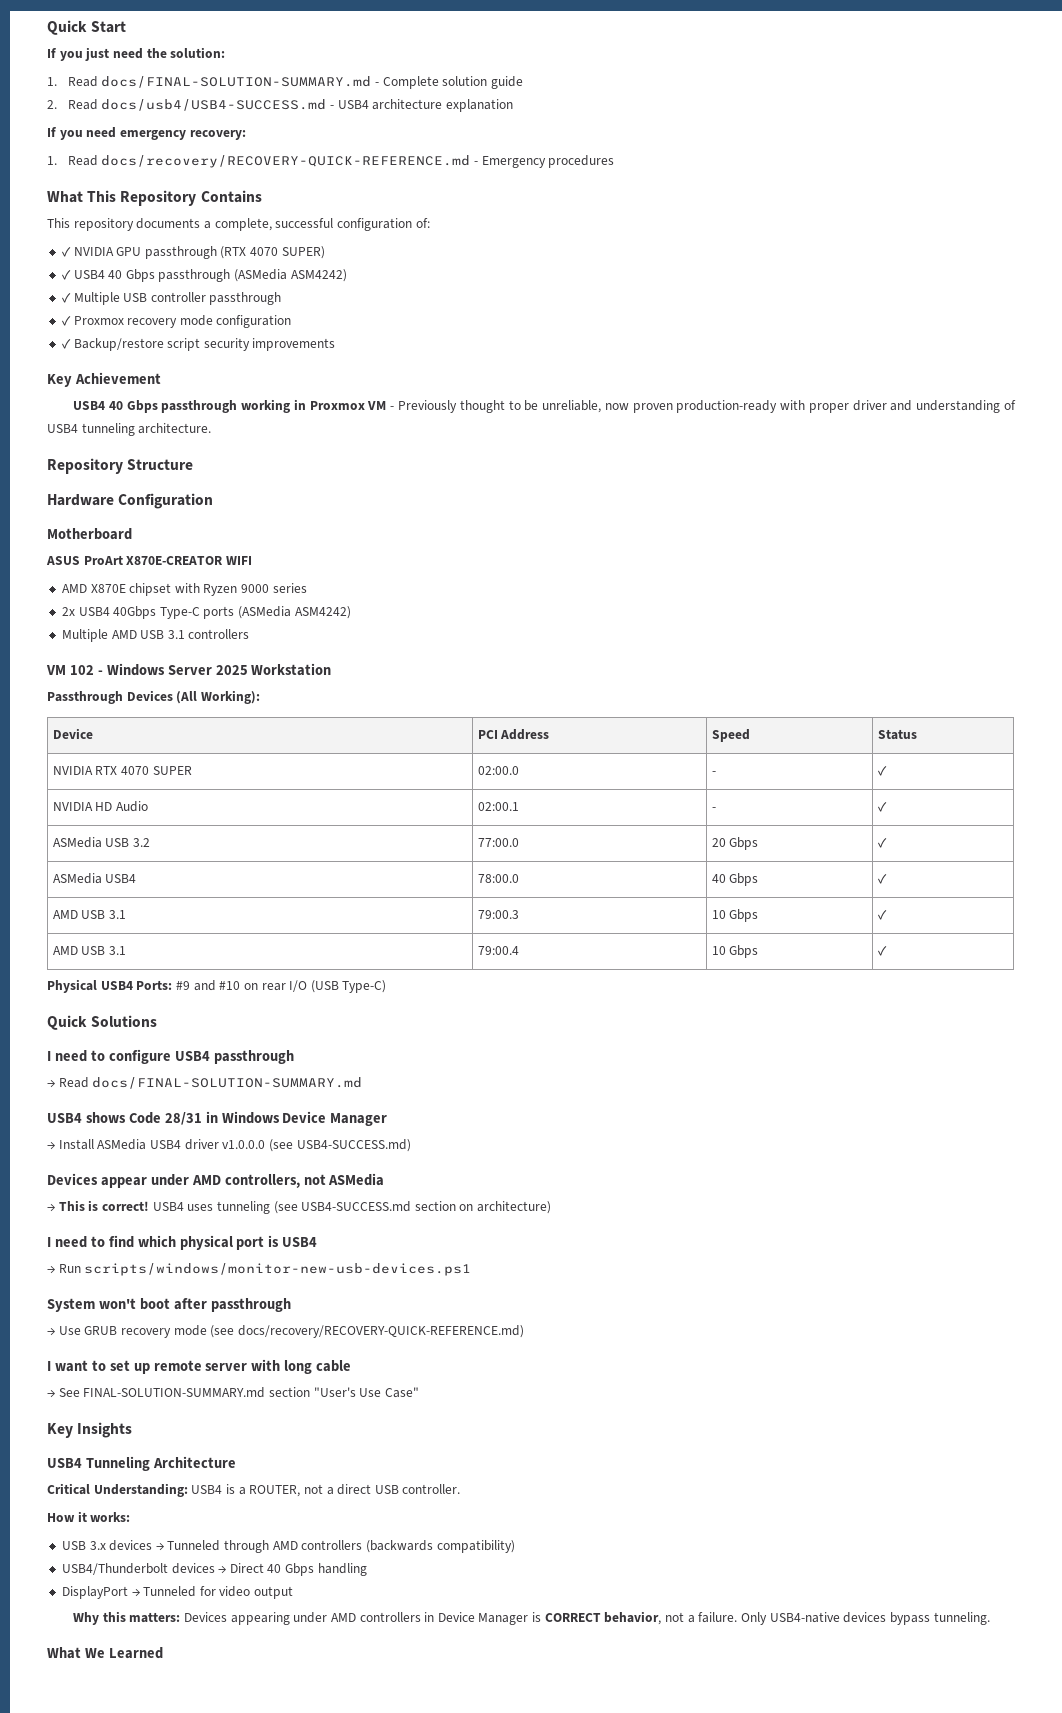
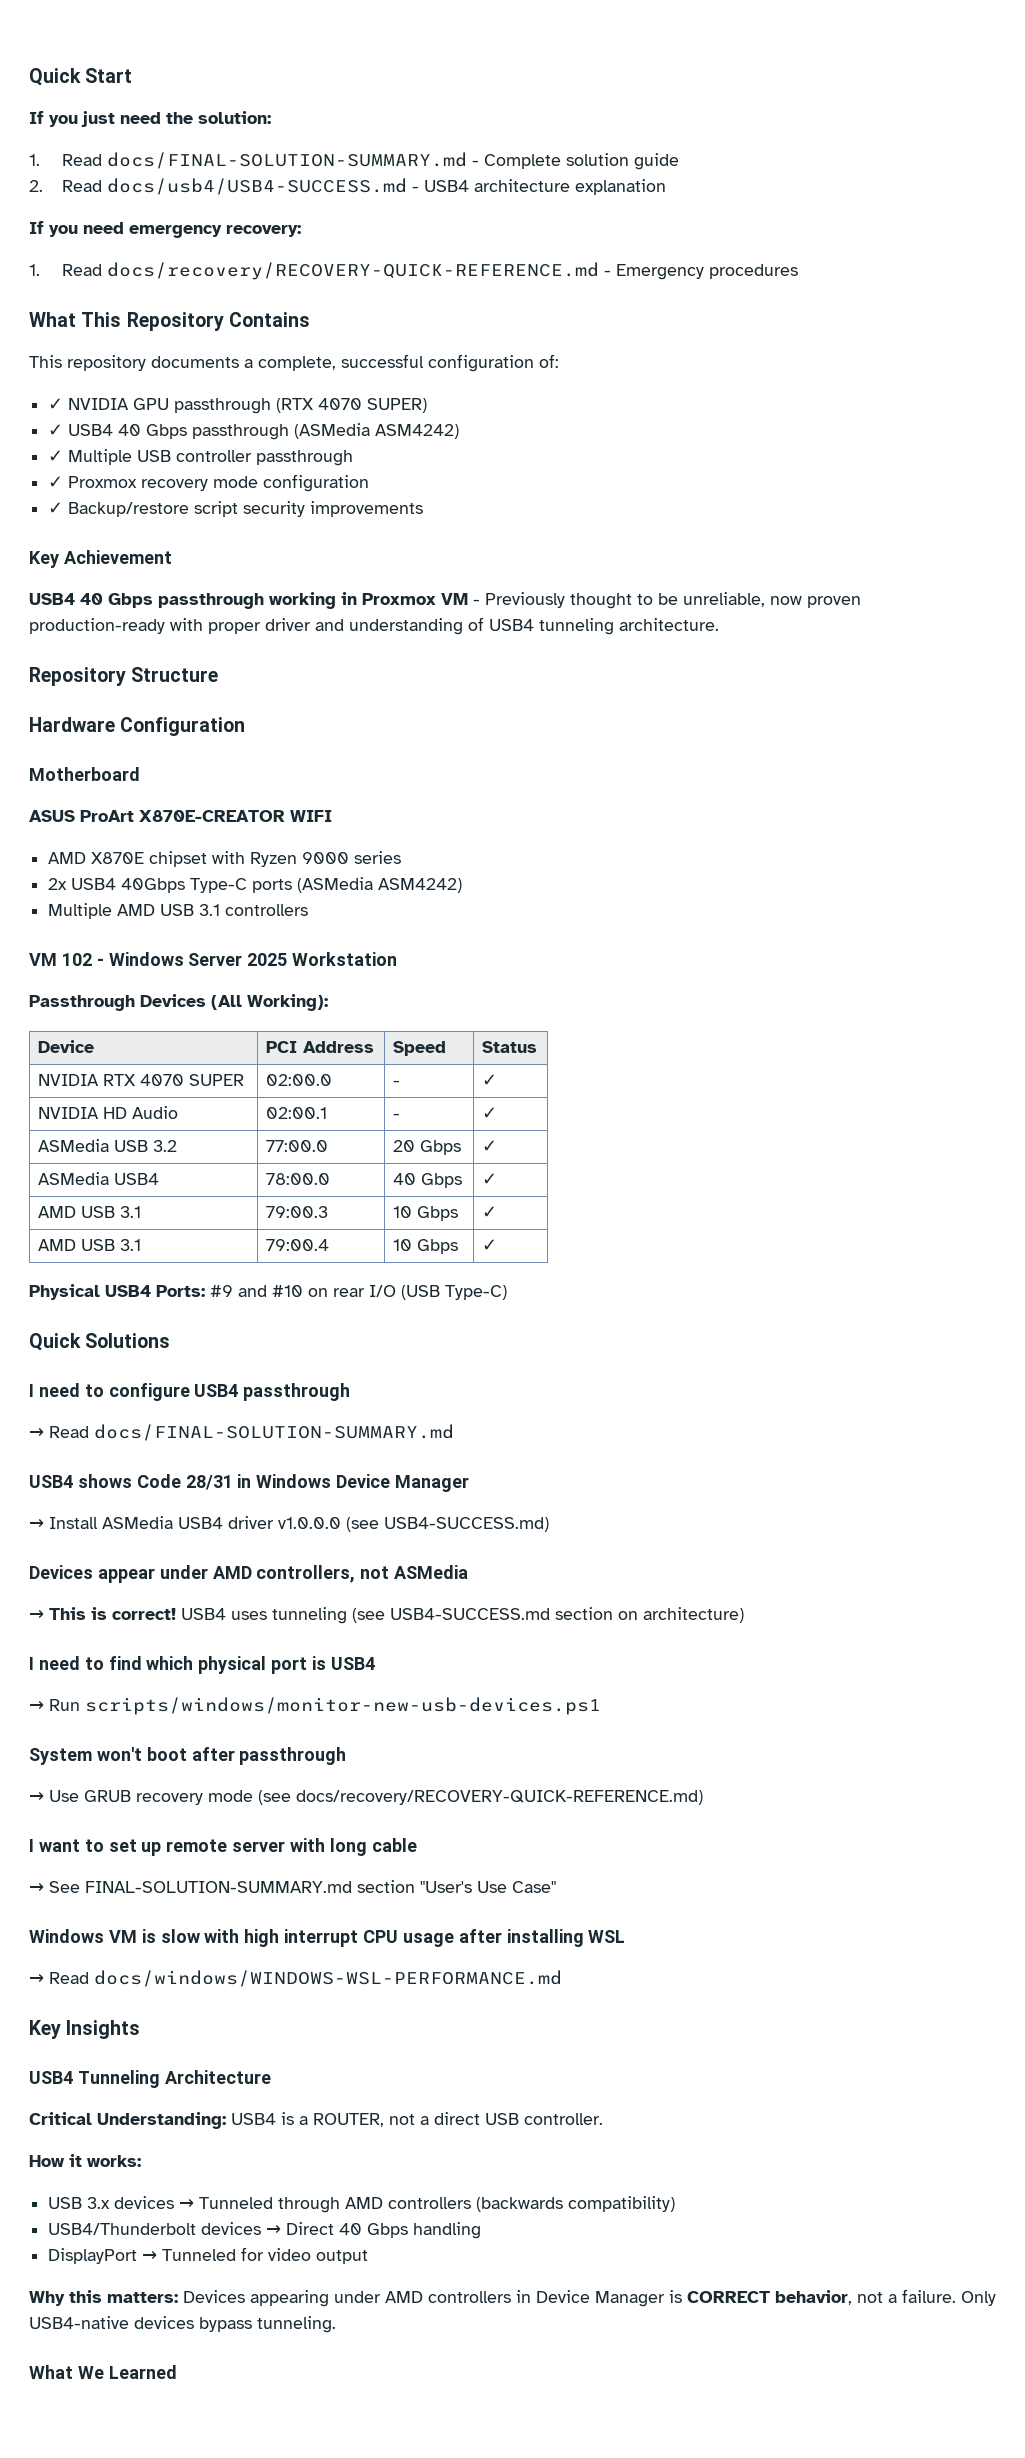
(419, 1392) none -> [29,1929,626,1947] [29,1970,562,1987] // Windows VM is slow with high interrupt CPU usage after installing WSL // → Read docs/windows/WINDOWS-WSL-PERFORMANCE.md

